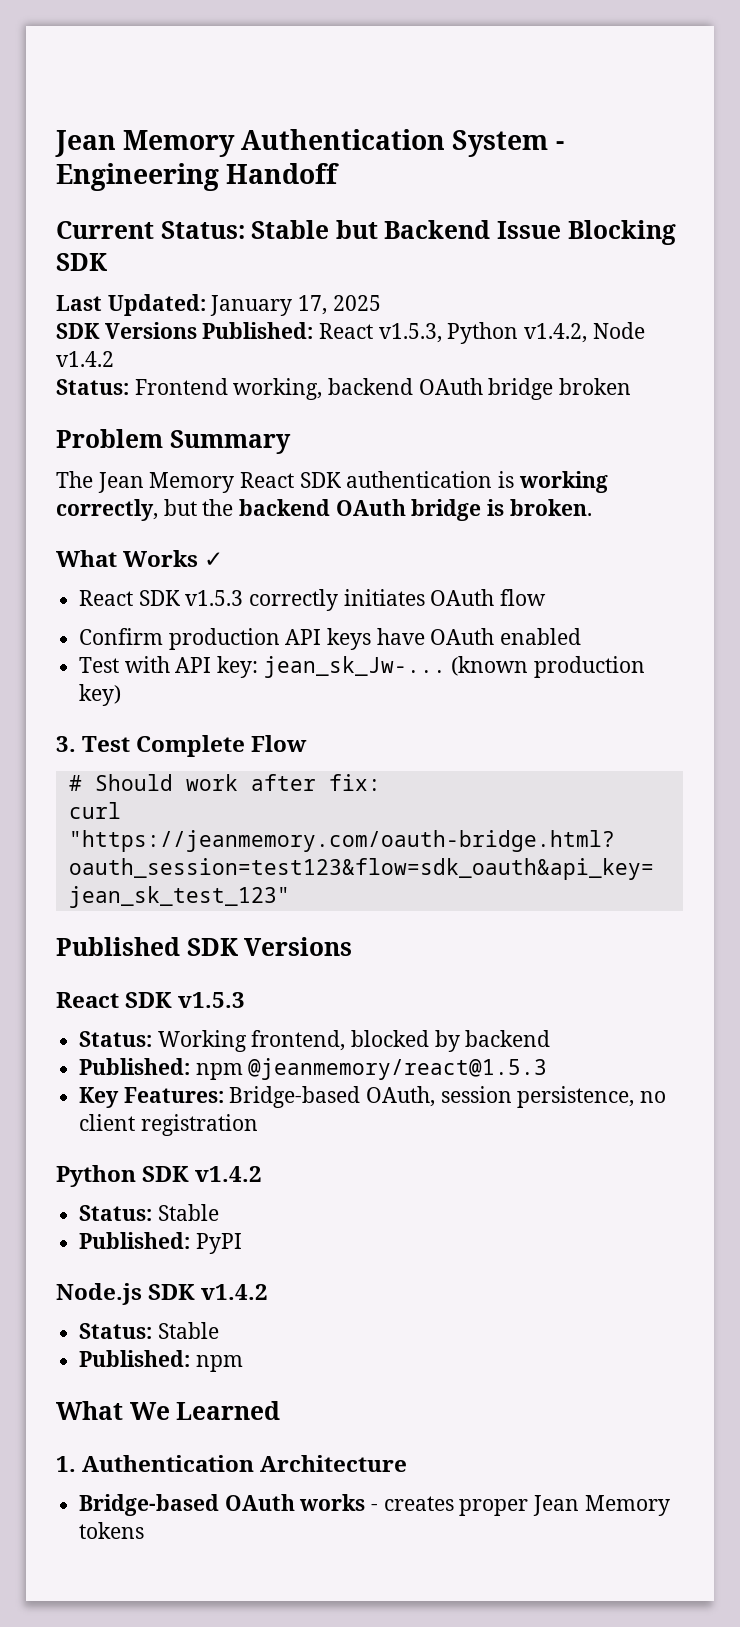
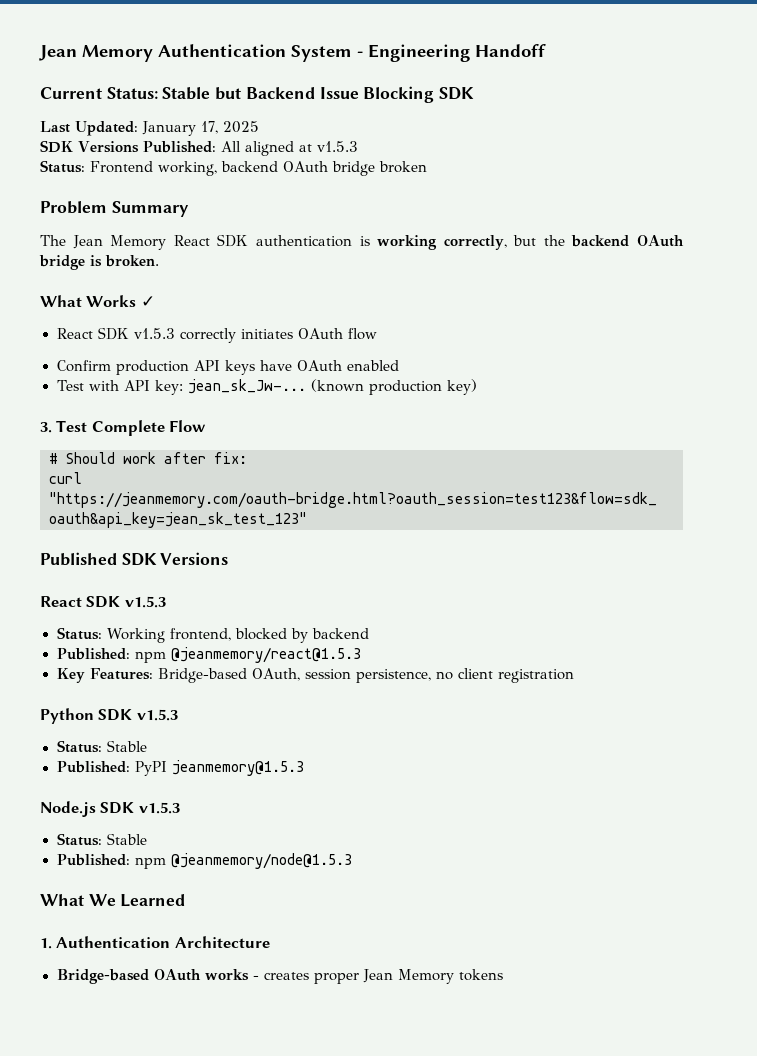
[319,322,645,344] [56,351,114,367] React v1.5.3, Python v1.4.2, Node v1.4.2 -> [220,141,358,156] All aligned at v1.5.3
[195,1166,263,1182] v1.4.2 -> [136,709,178,721] v1.5.3
(242, 1243) none -> [171,760,304,776] jeanmemory@1.5.3
[201,1284,269,1300] v1.4.2 -> [138,802,180,814] v1.5.3
(243, 1363) none -> [170,853,352,869] @jeanmemory/node@1.5.3

